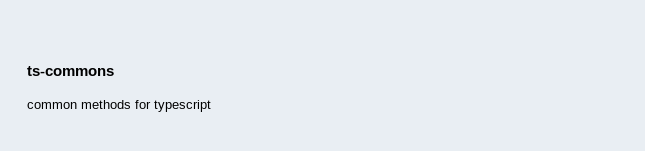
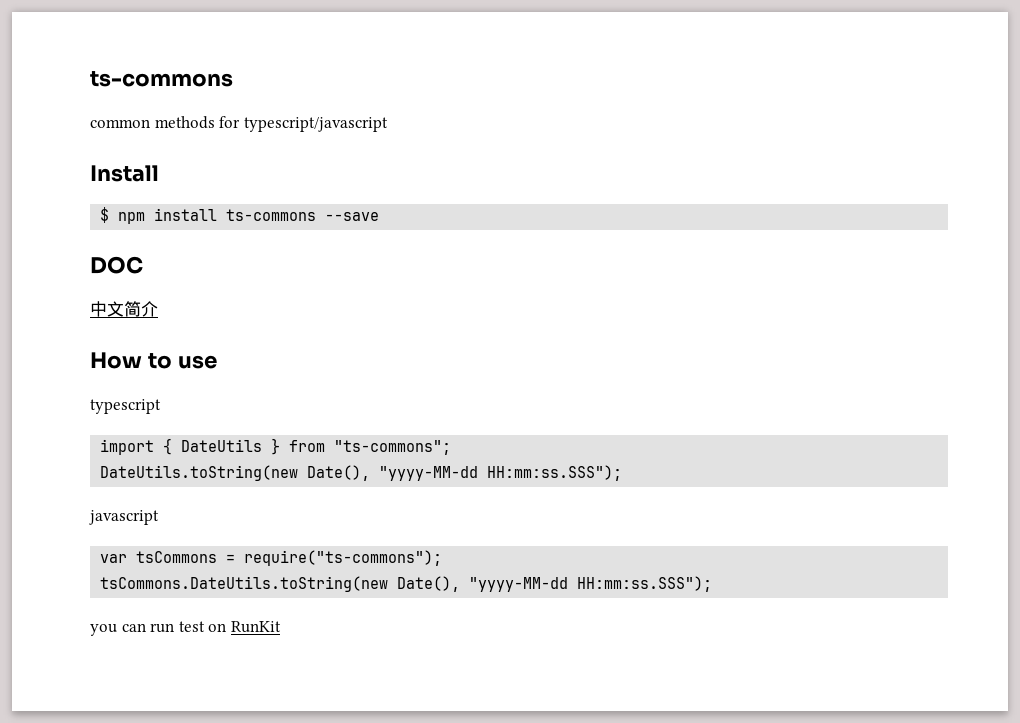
[154,100,211,112] typescript -> [243,117,388,132] [90,165,159,182] [100,207,380,224] [90,256,143,274] [90,301,158,317] [90,352,217,369] [90,399,161,414] [100,438,452,455] [100,465,623,481] [89,510,159,525] [100,550,443,566] [100,576,713,592] [90,621,281,636] typescript/javascript // Install // $ npm install ts-commons --save // DOC // 中文简介 // How to use // typescript // import { DateUtils } from "ts-commons"; // DateUtils.toString(new Date(), "yyyy-MM-dd HH:mm:ss.SSS"); // javascript // var tsCommons = require("ts-commons"); // tsCommons.DateUtils.toString(new Date(), "yyyy-MM-dd HH:mm:ss.SSS"); // you can run test on RunKit

